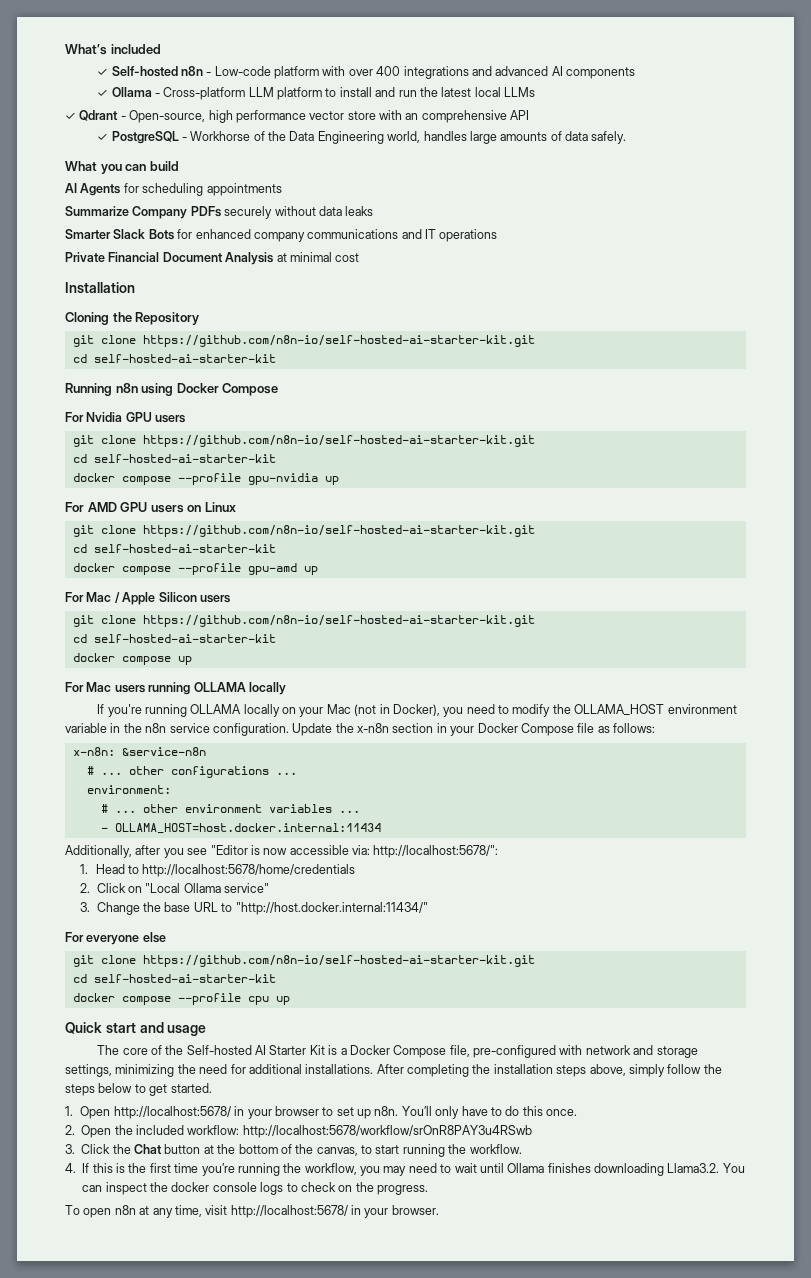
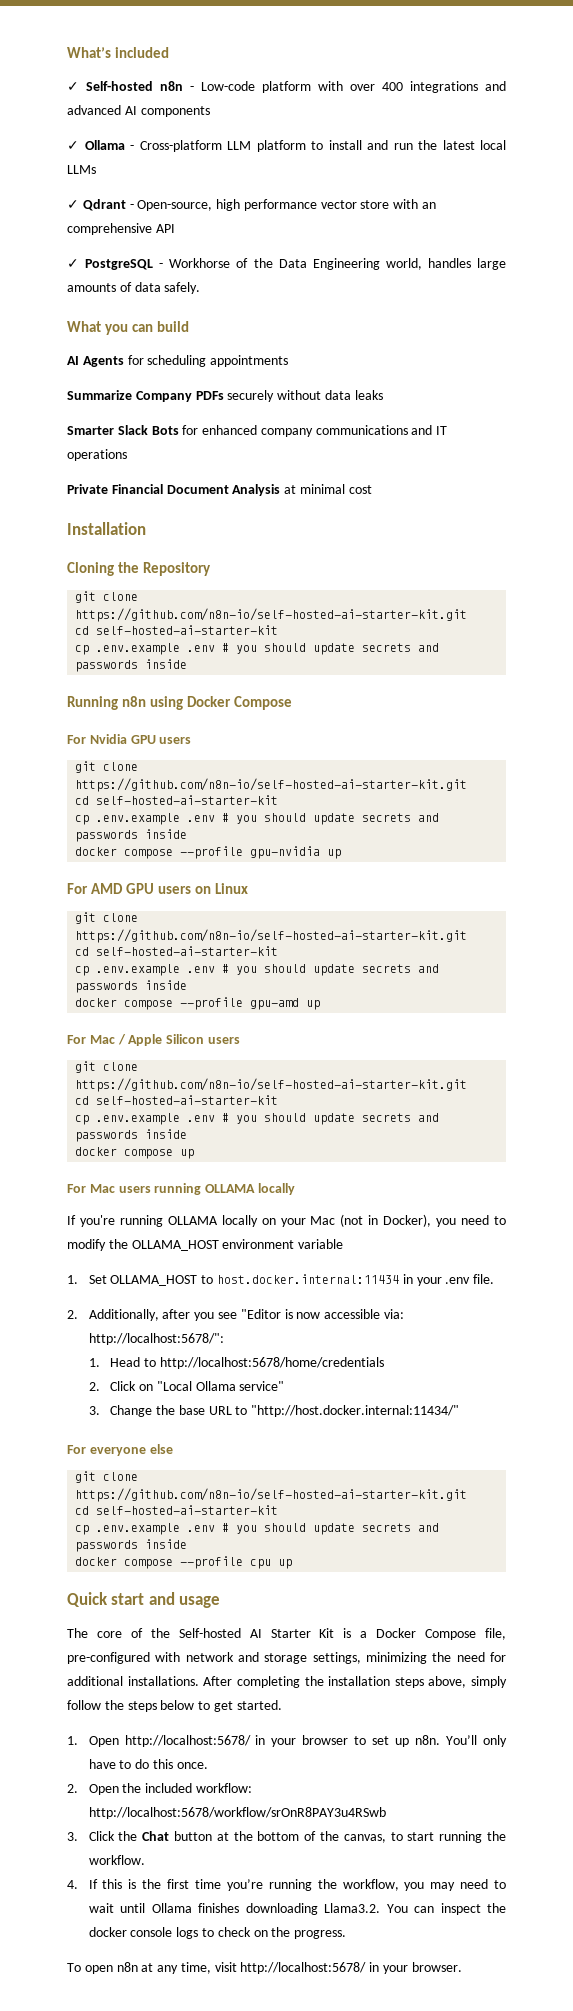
(276, 358) none -> [75,643,440,655] [75,659,188,672] // cp .env.example .env # you should update secrets and passwords inside
(276, 458) none -> [75,813,440,825] [75,829,188,842] // cp .env.example .env # you should update secrets and passwords inside
(276, 548) none -> [75,964,440,976] [75,980,188,993] // cp .env.example .env # you should update secrets and passwords inside
(276, 638) none -> [75,1113,440,1125] [75,1129,188,1142] // cp .env.example .env # you should update secrets and passwords inside
[110,723,655,736] [72,747,206,756] [86,766,297,778] [86,785,171,794] [100,804,360,813] [100,823,381,834] in the n8n service configuration. Update the x-n8n section in your Docker Compose file as follows: // x-n8n: &service-n8n // # ... other configurations ... // environment: // # ... other environment variables ... // - OLLAMA_HOST=host.docker.internal:11434 // -> [67,1274,495,1286] [67,1310,78,1319] // 1. Set OLLAMA_HOST to host.docker.internal:11434 in your .env file. // 2.
(276, 978) none -> [75,1523,440,1535] [75,1539,188,1552] // cp .env.example .env # you should update secrets and passwords inside

